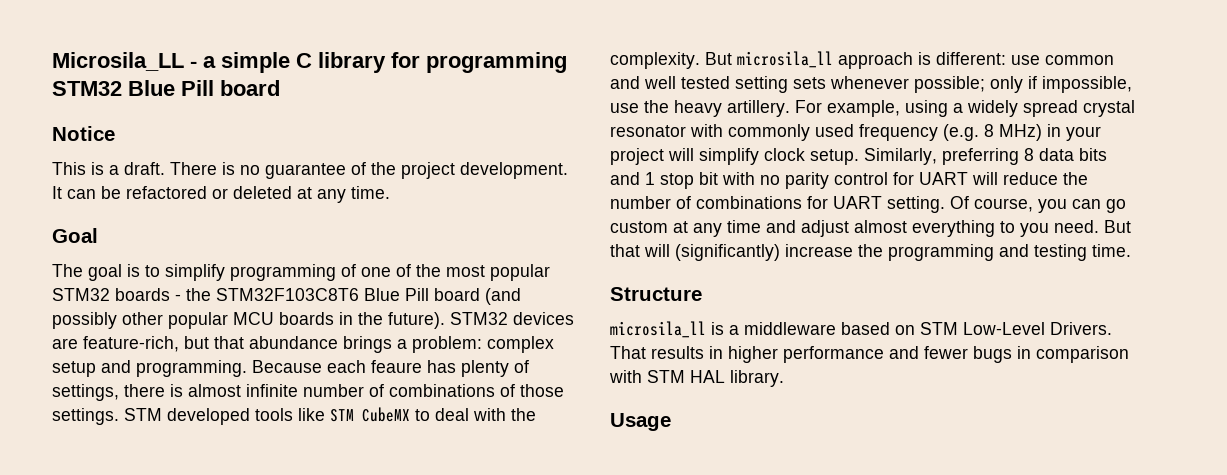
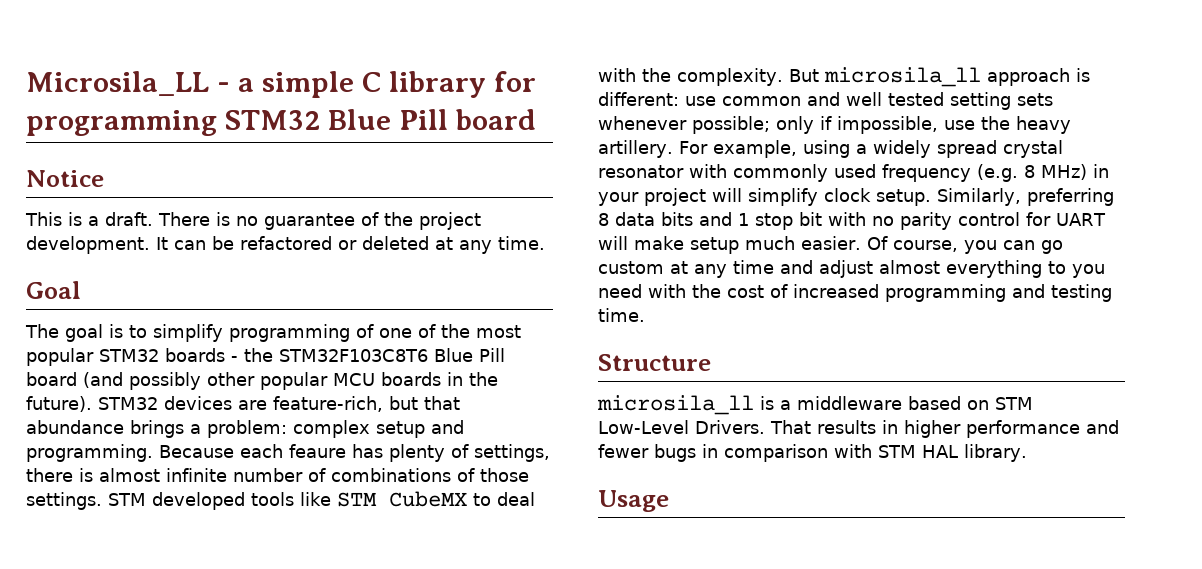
[1003,172,1088,185] [610,196,945,213] reduce the number of combinations for UART setting. -> [634,236,861,254] make setup much easier.
[1054,220,1131,233] [610,244,883,261] need. But that will (significantly) increase the -> [598,284,879,298] need with the cost of increased

